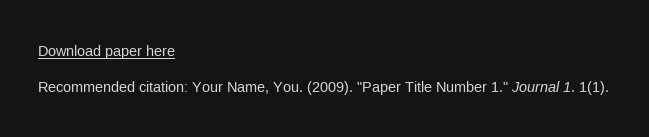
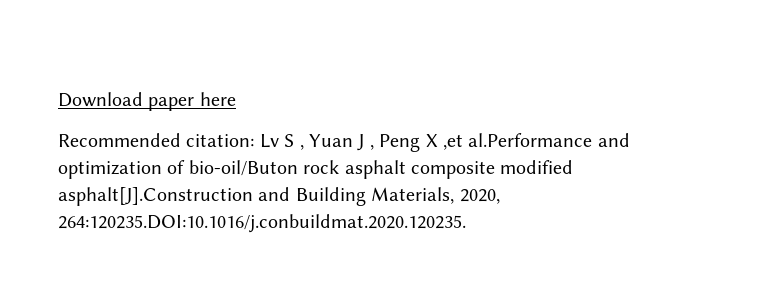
[192,81,609,95] Your Name, You. (2009). "Paper Title Number 1." Journal 1. 1(1). -> [259,133,630,152] [58,160,574,179] [58,187,500,206] [58,214,466,233] Lv S , Yuan J , Peng X ,et al.Performance and optimization of bio-oil/Buton rock asphalt composite modified asphalt[J].Construction and Building Materials, 2020, 264:120235.DOI:10.1016/j.conbuildmat.2020.120235.

